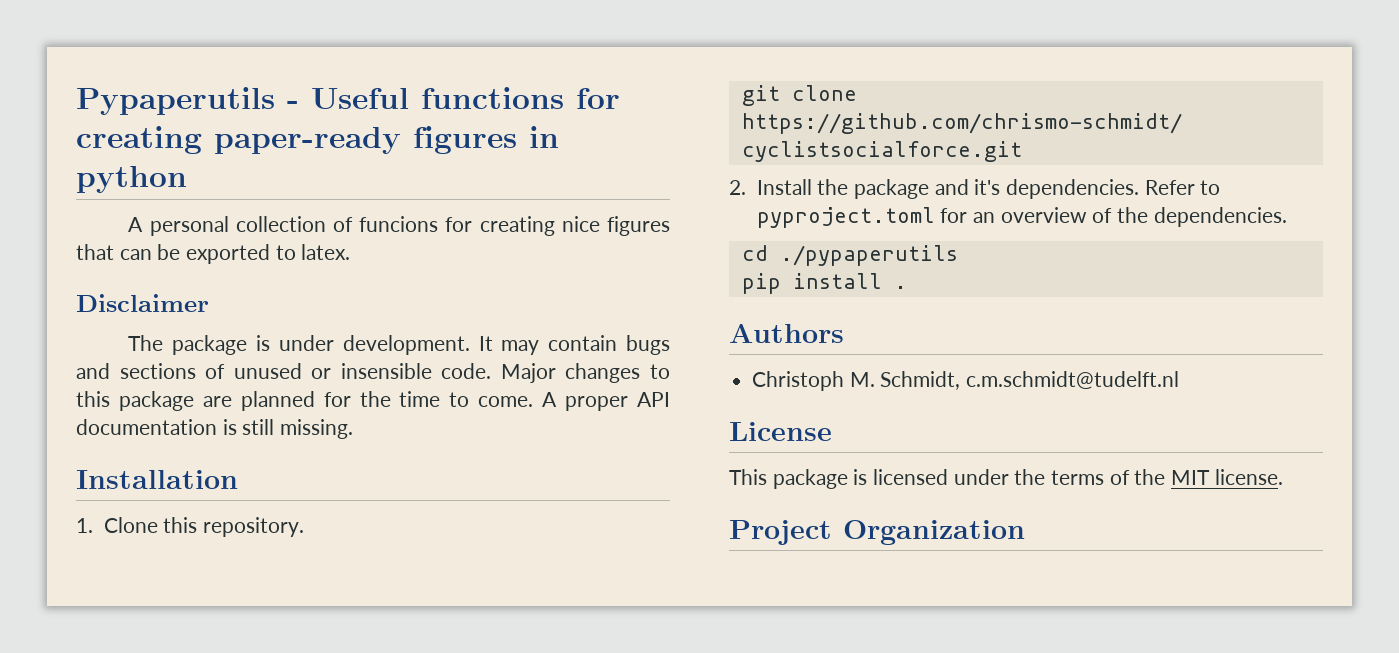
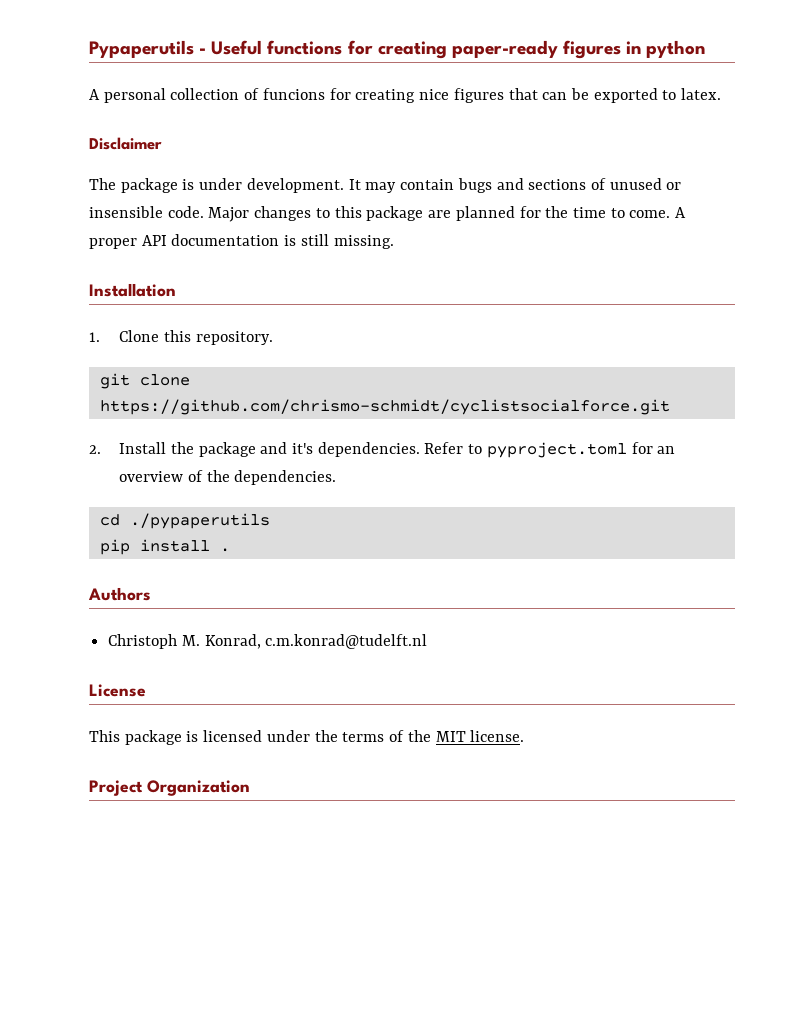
[880,371,1180,390] Schmidt, c.m.schmidt@tudelft.nl -> [204,634,428,649] Konrad, c.m.konrad@tudelft.nl

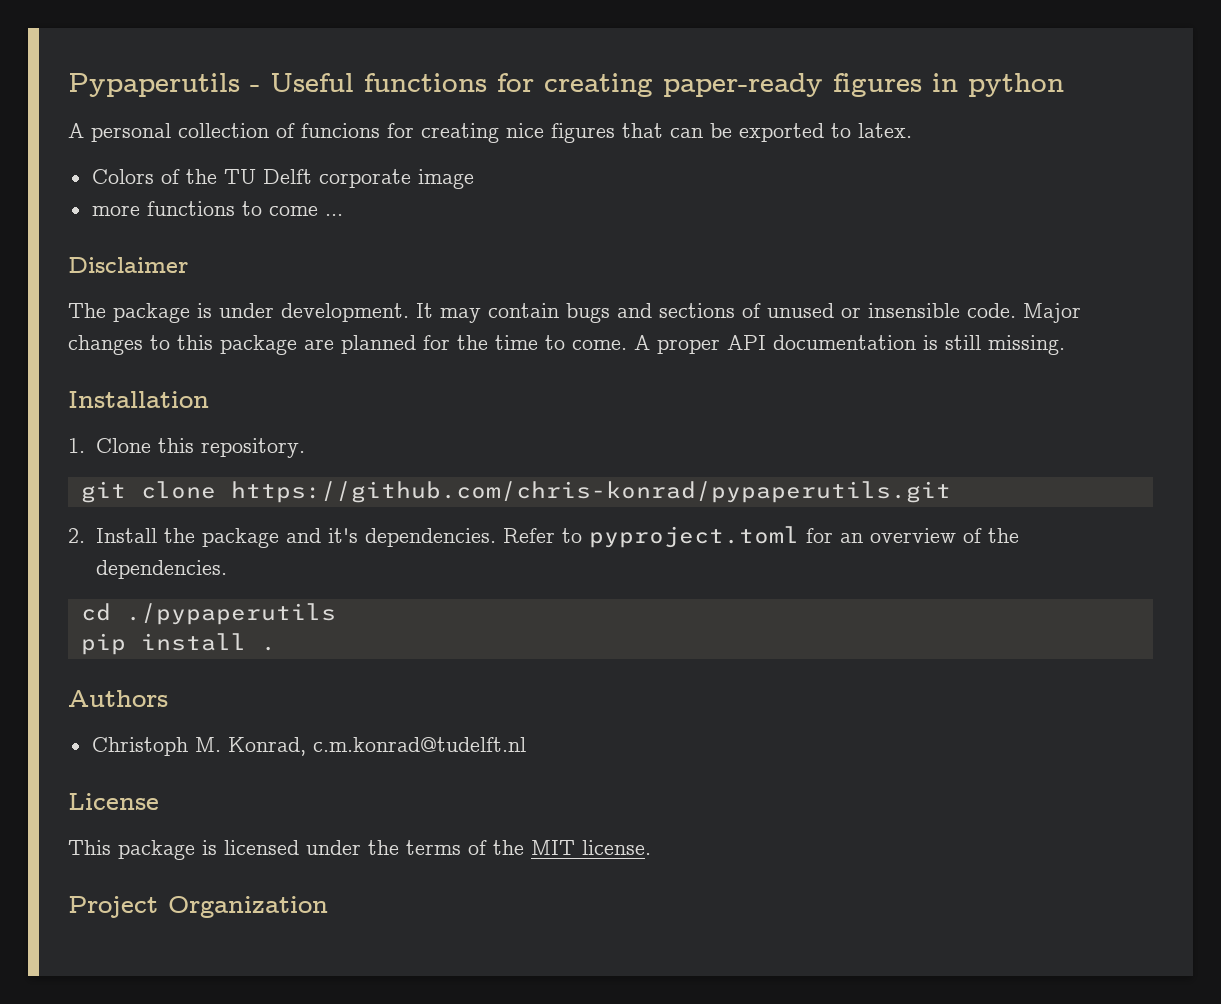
(722, 94) none -> [91,169,474,189] [91,201,343,216] // Colors of the TU Delft corporate image // more functions to come ...
[99,399,670,415] https://github.com/chrismo-schmidt/cyclistsocialforce.git -> [230,481,951,503] https://github.com/chris-konrad/pypaperutils.git

